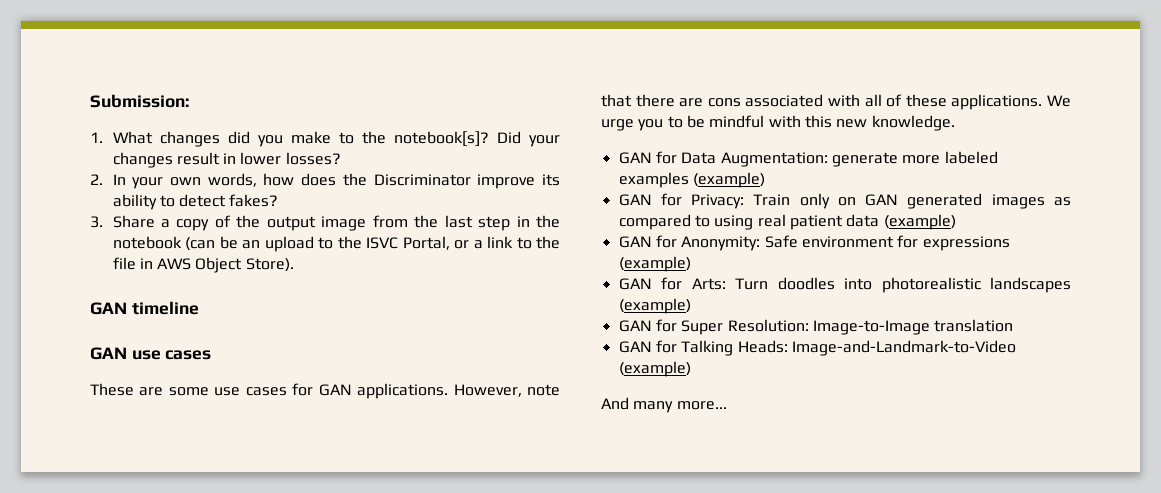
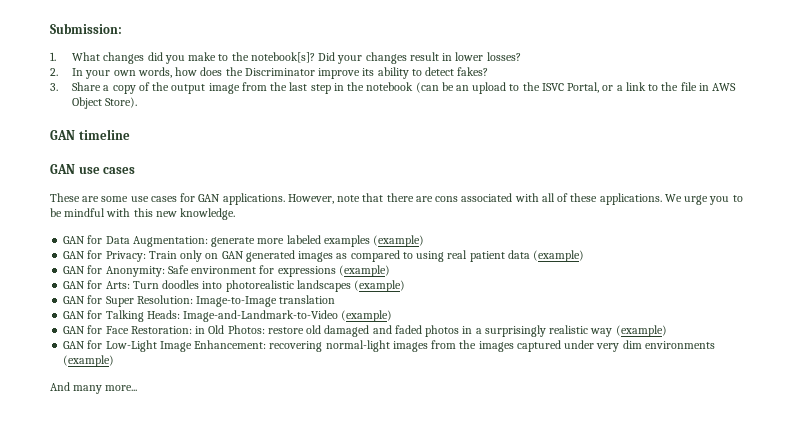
(691, 369) none -> [63,325,667,337] [63,340,715,352] [63,355,115,367] // GAN for Face Restoration: in Old Photos: restore old damaged and faded photos in a surprisingly realistic way (example) // GAN for Low-Light Image Enhancement: recovering normal-light images from the images captured under very dim environments (example)

